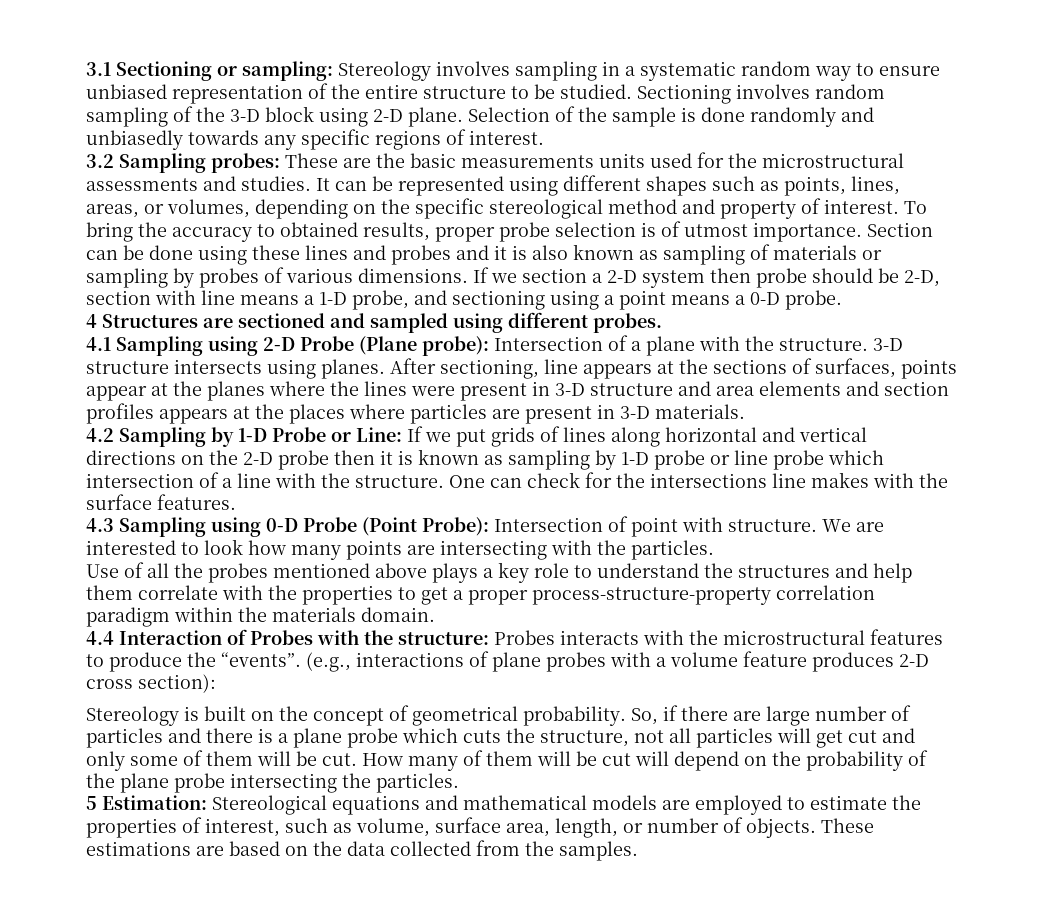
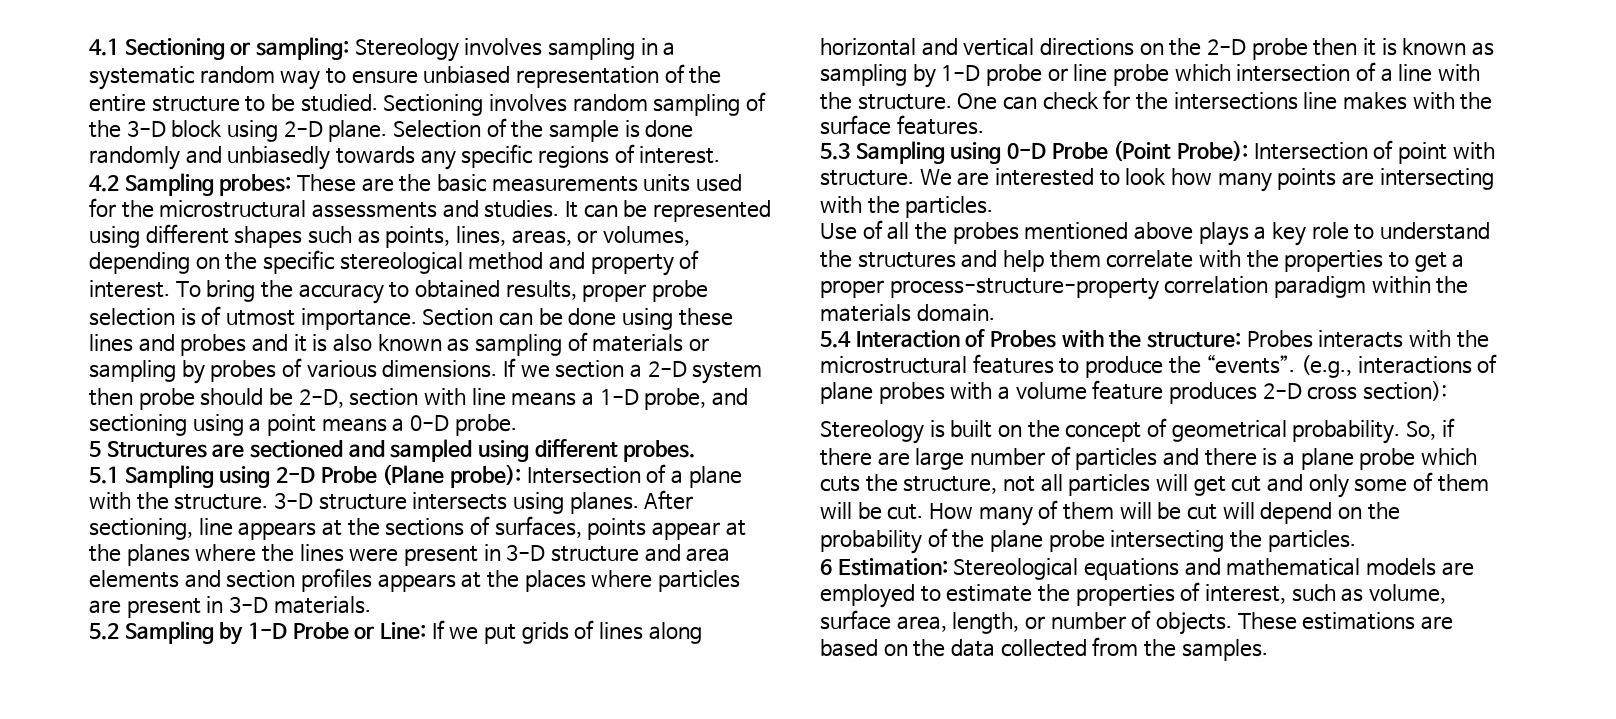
[86,62,111,76] 3.1 -> [89,38,119,56] 4.1
[86,154,114,168] 3.2 -> [89,175,119,192] 4.2
[86,314,97,328] 4 -> [89,441,101,457] 5
[86,337,111,351] 4.1 -> [89,466,119,484] 5.1
[86,428,114,442] 4.2 -> [89,623,119,640] 5.2
[86,518,114,532] 4.3 -> [820,143,850,160] 5.3
[86,631,114,645] 4.4 -> [820,331,851,348] 5.4
[86,796,97,810] 5 -> [820,559,832,575] 6

